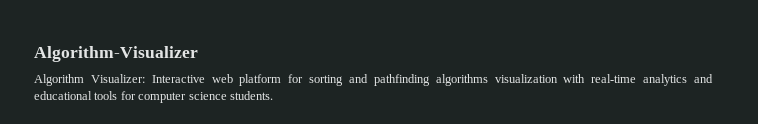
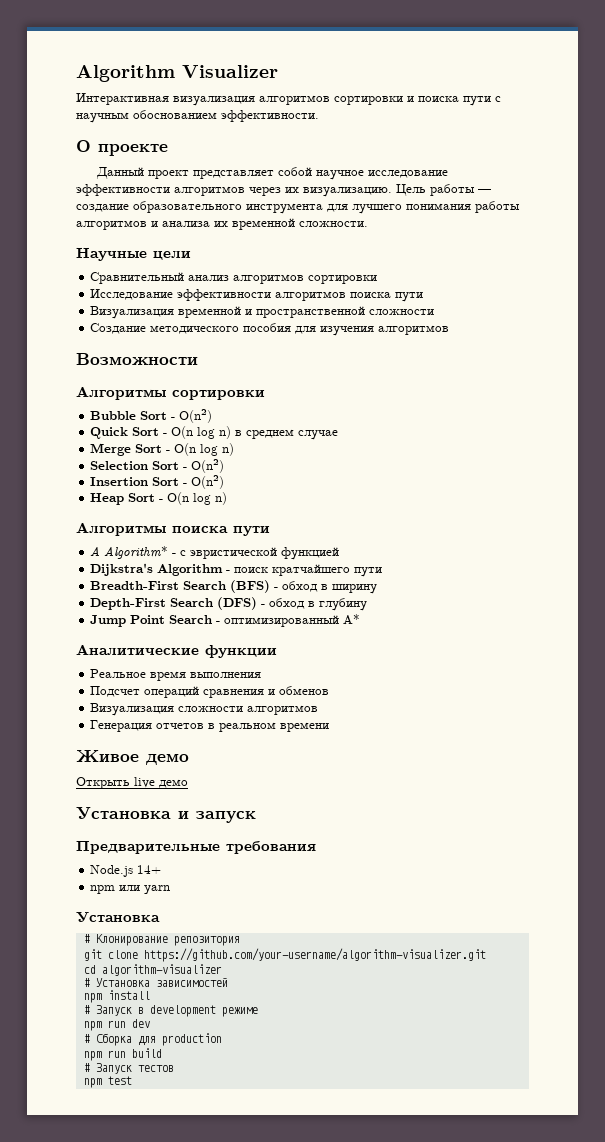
[34,46,198,62] [34,74,713,86] [34,91,273,103] Algorithm-Visualizer // Algorithm Visualizer: Interactive web platform for sorting and pathfinding algorithms visualization with real-time analytics and educational tools for computer science students. -> [76,65,278,82] [76,93,501,106] [76,110,319,123] [76,140,168,156] [95,167,448,180] [76,184,491,197] [76,201,520,214] [76,218,368,230] [76,247,191,261] [90,272,378,284] [90,289,424,302] [90,306,435,319] [90,323,450,336] [76,353,198,365] [76,386,265,400] [90,409,213,423] [90,426,339,440] [90,443,235,456] [90,459,225,473] [90,475,225,489] [90,492,228,505] [76,522,270,536] [90,546,340,560] [90,563,383,577] [90,580,378,594] [90,597,368,611] [90,614,361,627] [76,644,277,658] [90,669,262,681] [90,686,330,698] [90,703,319,716] [90,720,330,732] [76,750,189,765] [76,777,188,789] [76,807,256,823] [76,841,316,854] [90,865,162,877] [90,885,171,894] [76,912,160,922] [83,934,240,946] [83,948,486,962] [83,964,222,976] [83,978,228,987] [83,990,150,1003] [83,1005,258,1017] [83,1019,150,1031] [83,1033,222,1046] [83,1048,162,1061] [83,1063,174,1074] [83,1076,132,1088] Algorithm Visualizer // Интерактивная визуализация алгоритмов сортировки и поиска пути с научным обоснованием эффективности. // О проекте // Данный проект представляет собой научное исследование эффективности алгоритмов через их визуализацию. Цель работы — создание образовательного инструмента для лучшего понимания работы алгоритмов и анализа их временной сложности. // Научные цели // Сравнительный анализ алгоритмов сортировки // Исследование эффективности алгоритмов поиска пути // Визуализация временной и пространственной сложности // Создание методического пособия для изучения алгоритмов // Возможности // Алгоритмы сортировки // Bubble Sort - O(n²) // Quick Sort - O(n log n) в среднем случае // Merge Sort - O(n log n) // Selection Sort - O(n²) // Insertion Sort - O(n²) // Heap Sort - O(n log n) // Алгоритмы поиска пути // A Algorithm* - с эвристической функцией // Dijkstra's Algorithm - поиск кратчайшего пути // Breadth-First Search (BFS) - обход в ширину // Depth-First Search (DFS) - обход в глубину // Jump Point Search - оптимизированный A* // Аналитические функции // Реальное время выполнения // Подсчет операций сравнения и обменов // Визуализация сложности алгоритмов // Генерация отчетов в реальном времени // Живое демо // Открыть live демо // Установка и запуск // Предварительные требования // Node.js 14+ // npm или yarn // Установка // # Клонирование репозитория // git clone https://github.com/your-username/algorithm-visualizer.git // cd algorithm-visualizer // # Установка зависимостей // npm install // # Запуск в development режиме // npm run dev // # Сборка для production // npm run build // # Запуск тестов // npm test

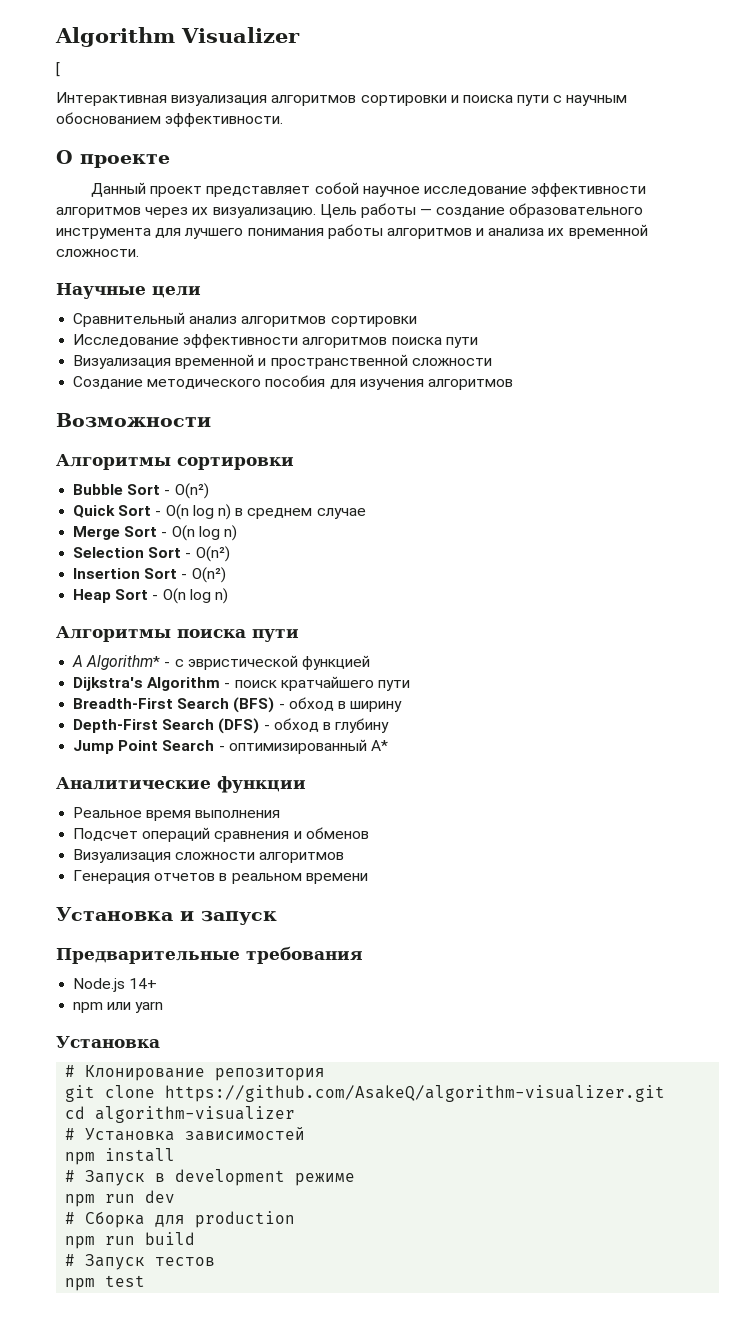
(278, 71) none -> [56,62,60,77] // [
[76,750,189,765] [76,777,188,789] // Живое демо // Открыть live демо -> (368, 878) none
[143,948,486,962] https://github.com/your-username/algorithm-visualizer.git -> [165,1085,666,1102] https://github.com/AsakeQ/algorithm-visualizer.git

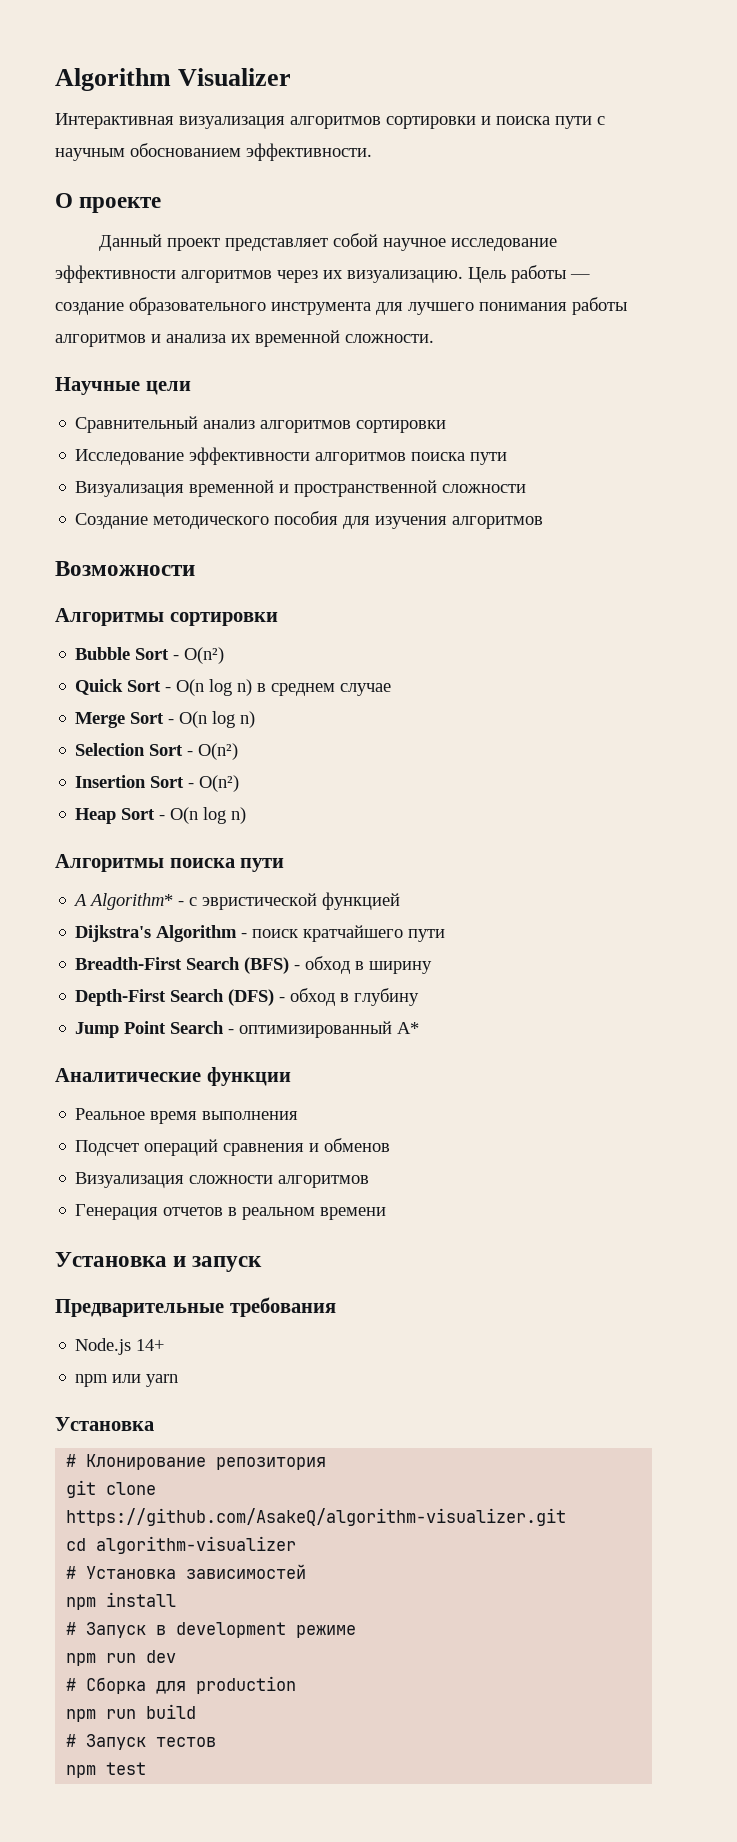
[56,62,60,77] // [ -> (292, 77) none

